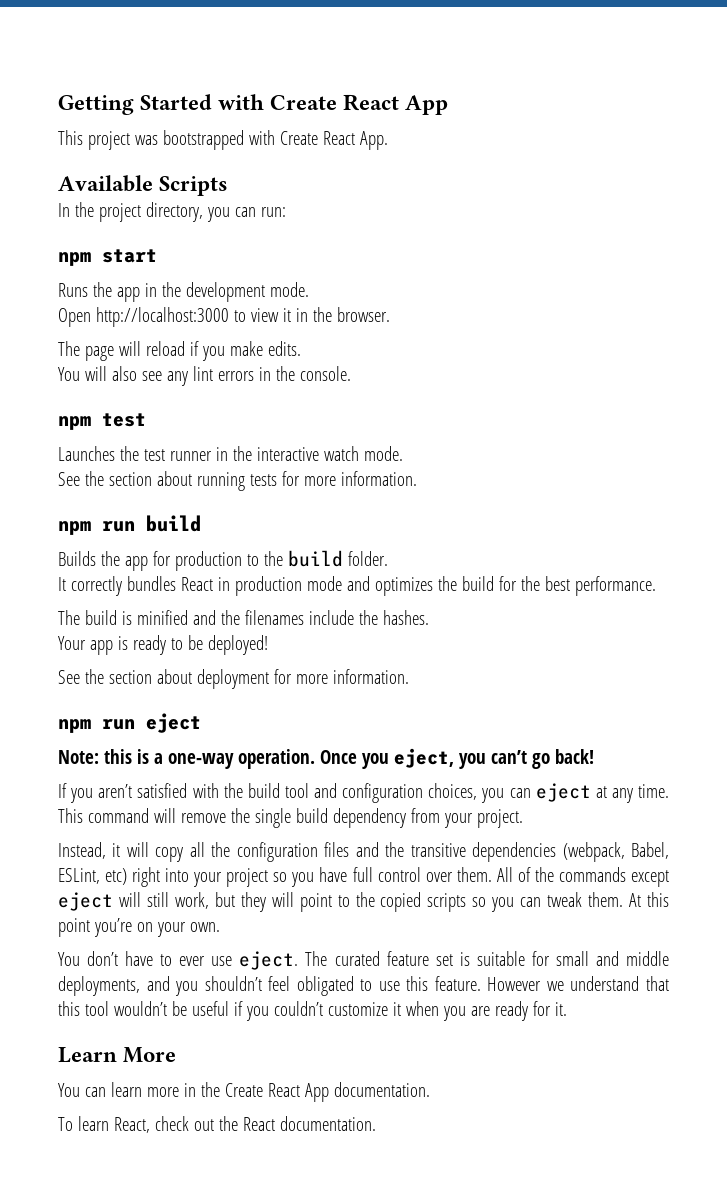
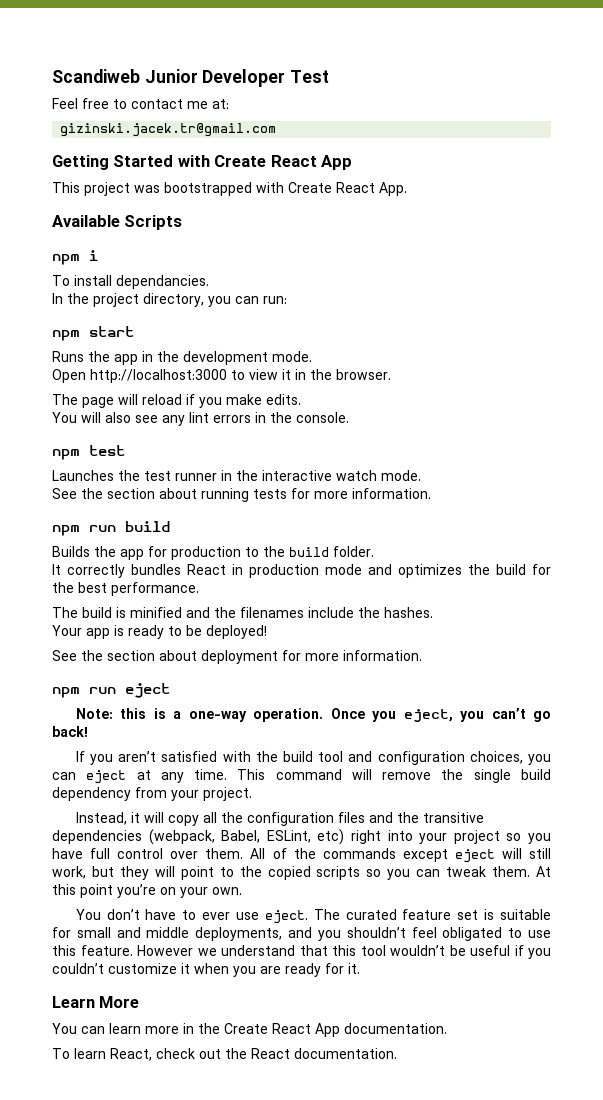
(58, 105) none -> [52,69,330,87] [52,98,229,109] [60,123,277,137] Scandiweb Junior Developer Test // Feel free to contact me at: // gizinski.jacek.tr@gmail.com //
(229, 186) none -> [52,250,98,265] [52,275,209,289] // npm i // To install dependancies.

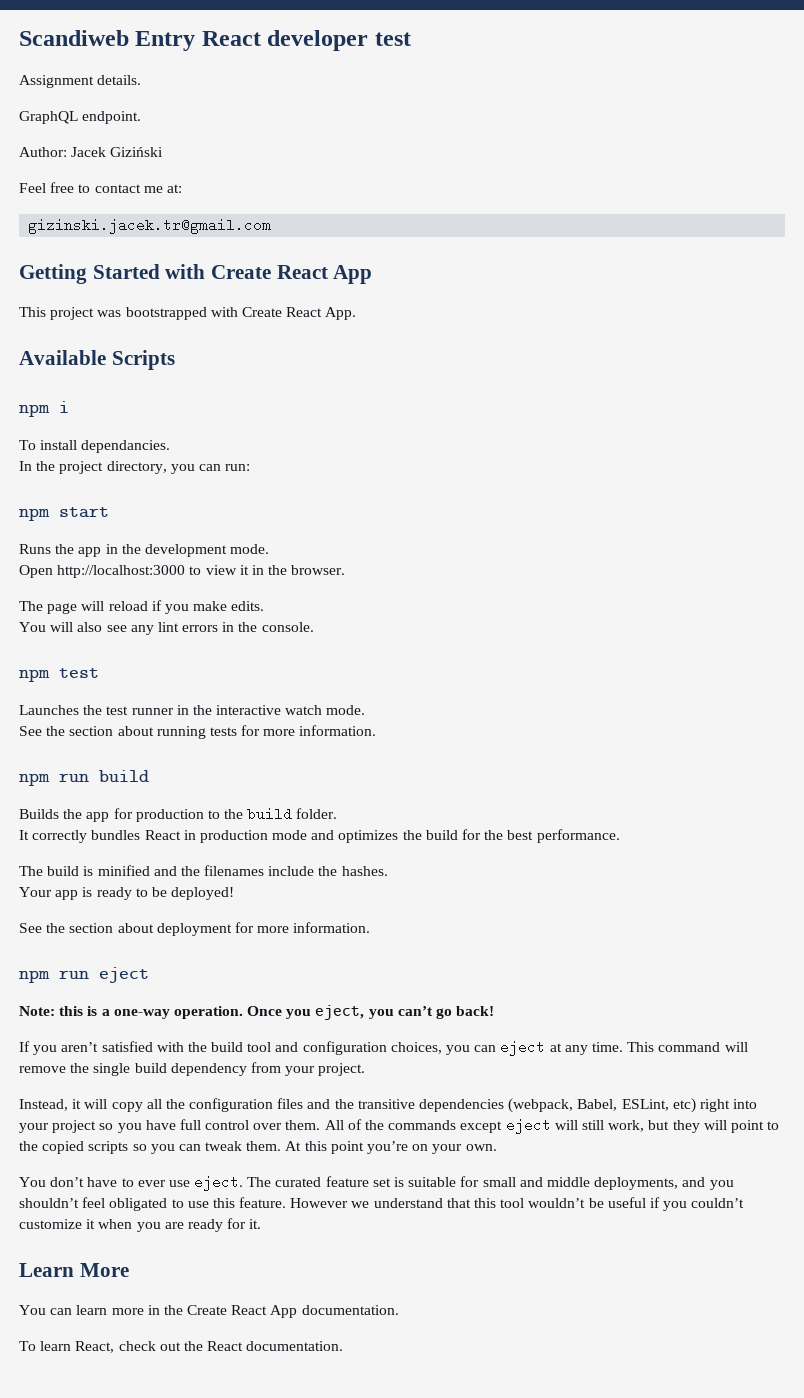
[144,69,330,87] Junior Developer Test -> [135,30,411,51] [19,75,142,88] [19,111,142,124] [19,147,164,157] Entry React developer test // Assignment details. // GraphQL endpoint. // Author: Jacek Giziński

